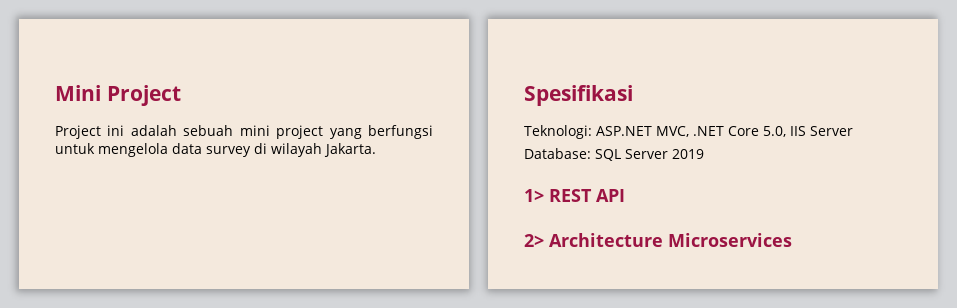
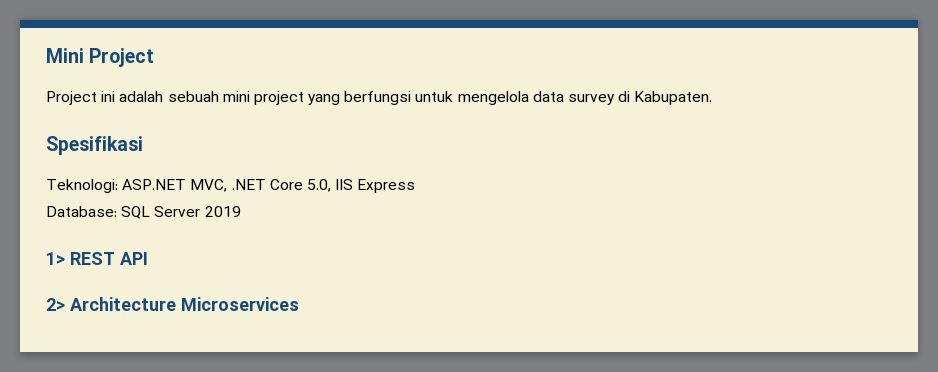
[271,143,376,157] wilayah Jakarta. -> [634,91,713,105] Kabupaten.
[809,126,853,136] Server -> [357,179,416,193] Express

